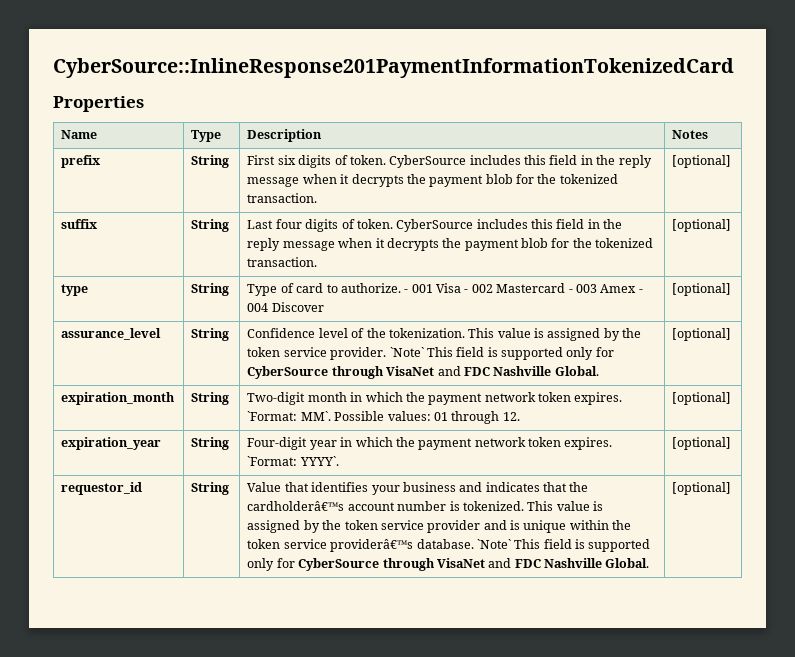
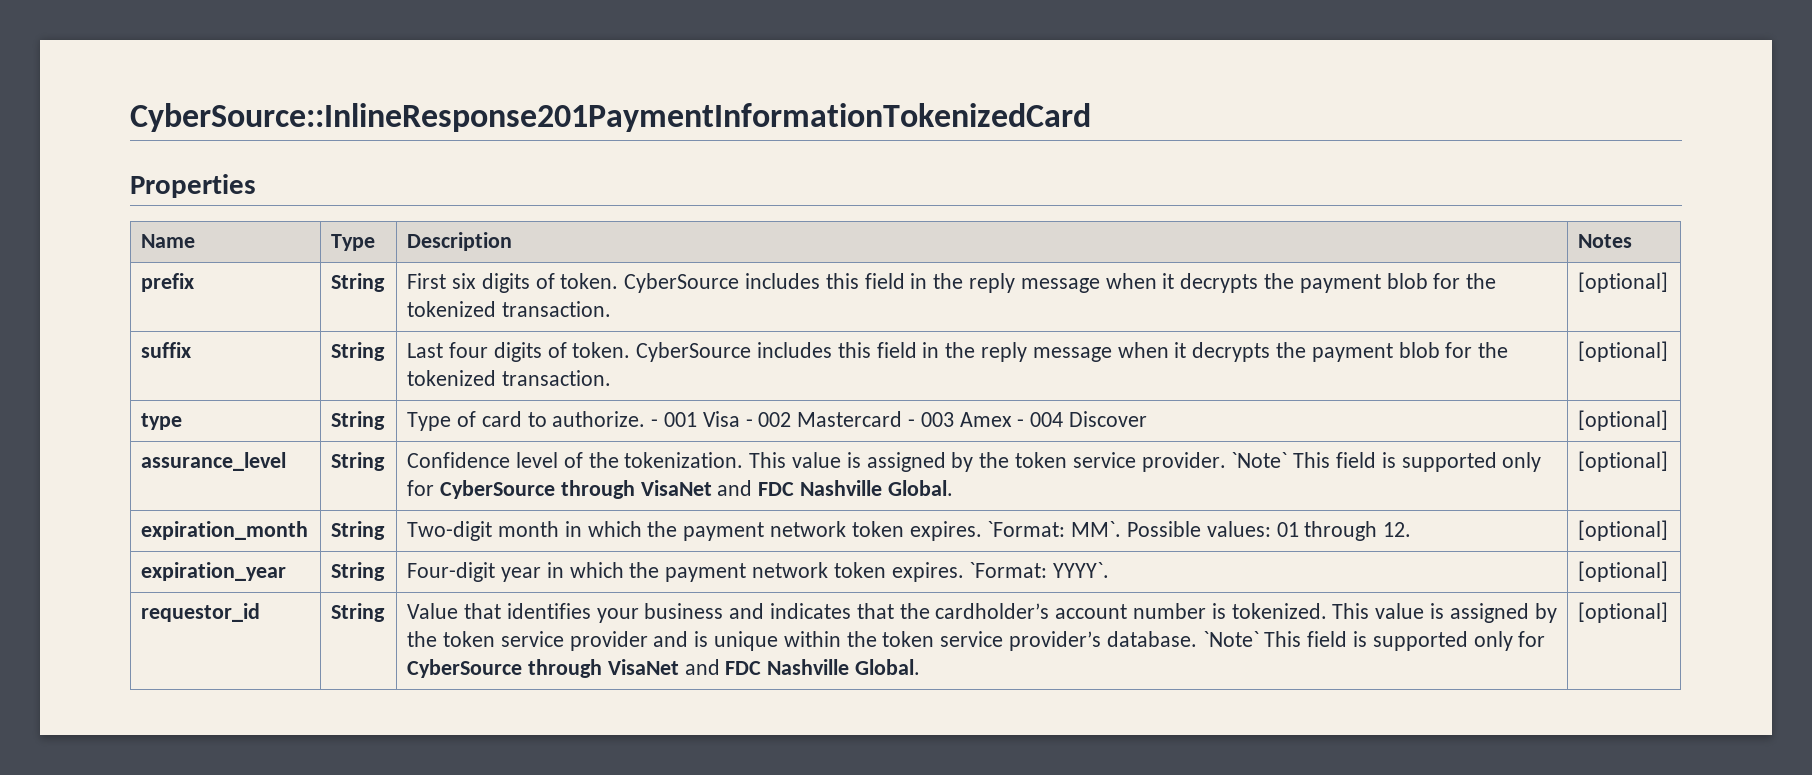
[247,501,345,511] cardholderâ€™s -> [935,603,1050,619] cardholder’s
[330,539,414,552] providerâ€™s -> [1008,631,1101,651] provider’s

